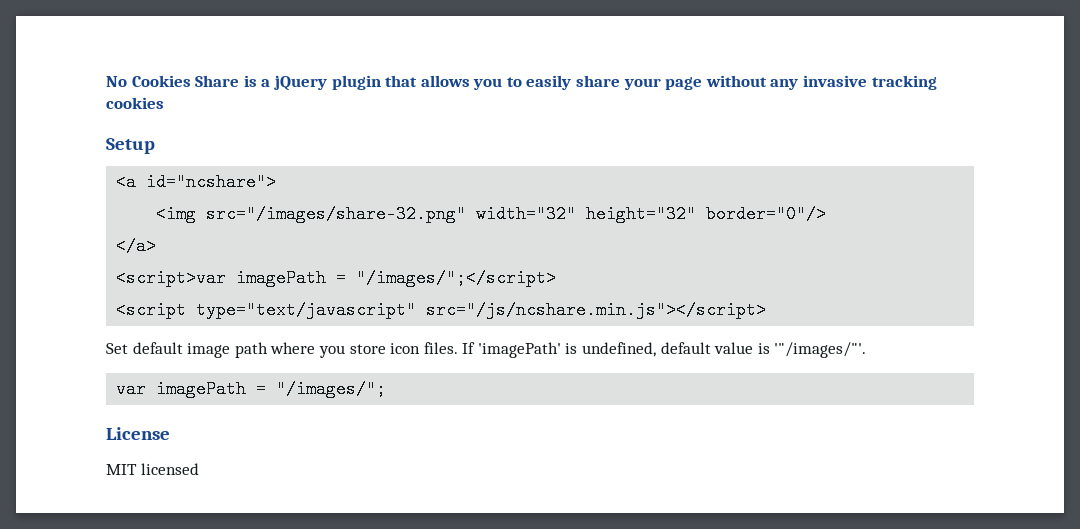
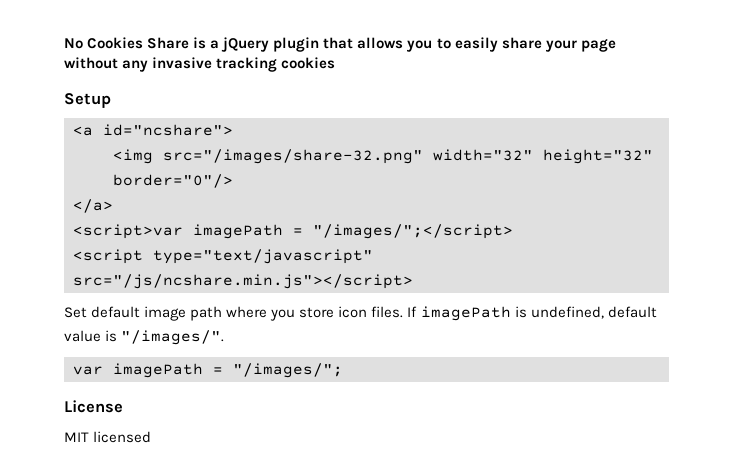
[477,342,561,358] 'imagePath' -> [420,306,511,321] imagePath
[774,342,867,358] '"/images/"'. -> [121,330,225,345] "/images/".

